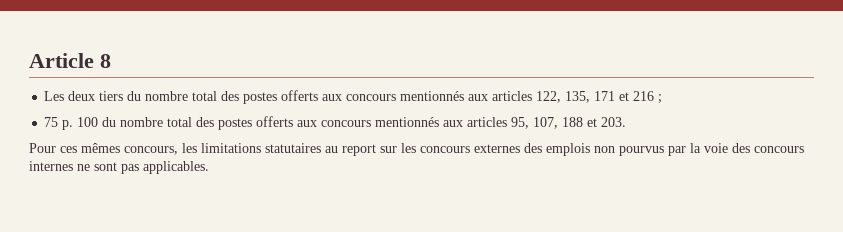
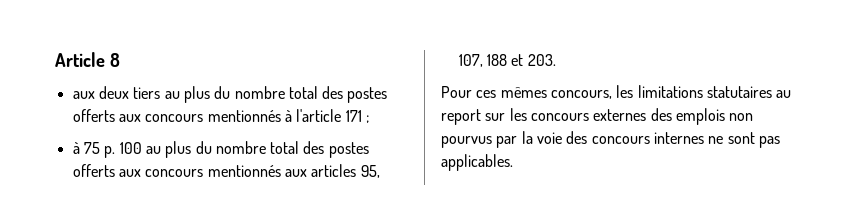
[44,91,65,101] Les -> [72,91,95,99] aux
[127,90,655,104] du nombre total des postes offerts aux concours mentionnés aux articles 122, 135, 171 et 216 -> [164,86,388,103] [72,109,362,122] au plus du nombre total des postes offerts aux concours mentionnés à l'article 171
(663, 99) none -> [72,142,80,154] à
(99, 122) none -> [145,141,192,158] au plus

